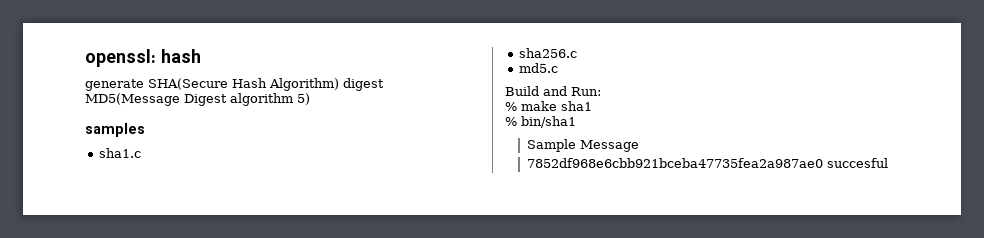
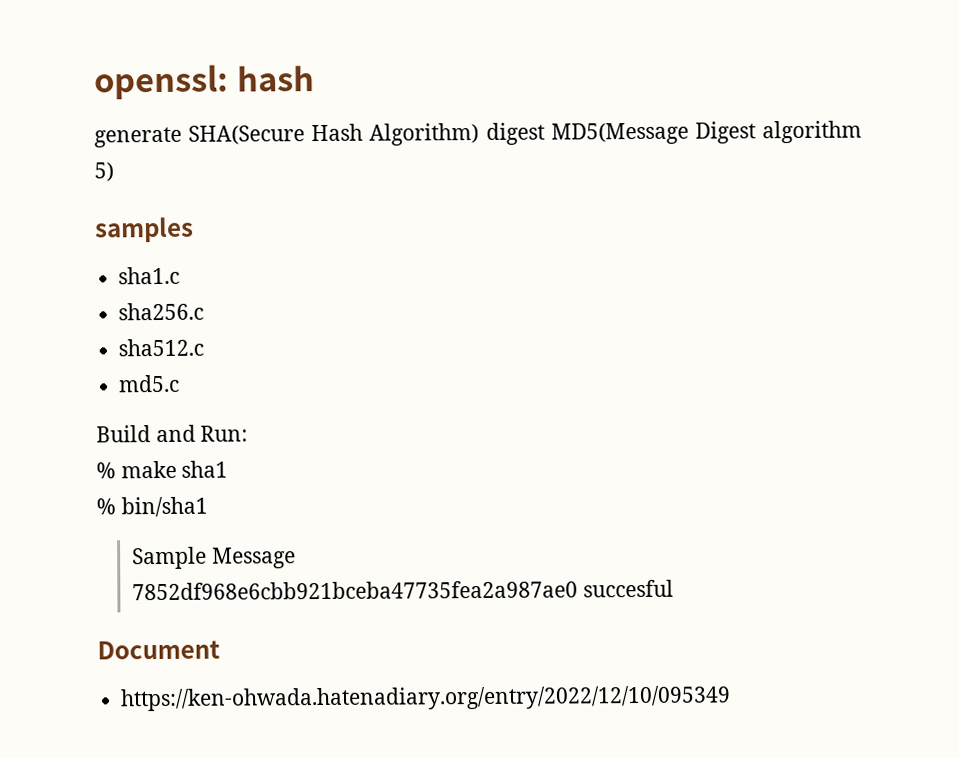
(577, 53) none -> [118,338,205,357] // sha512.c
(888, 163) none -> [97,640,220,660] [120,685,732,712] // Document // https://ken-ohwada.hatenadiary.org/entry/2022/12/10/095349

